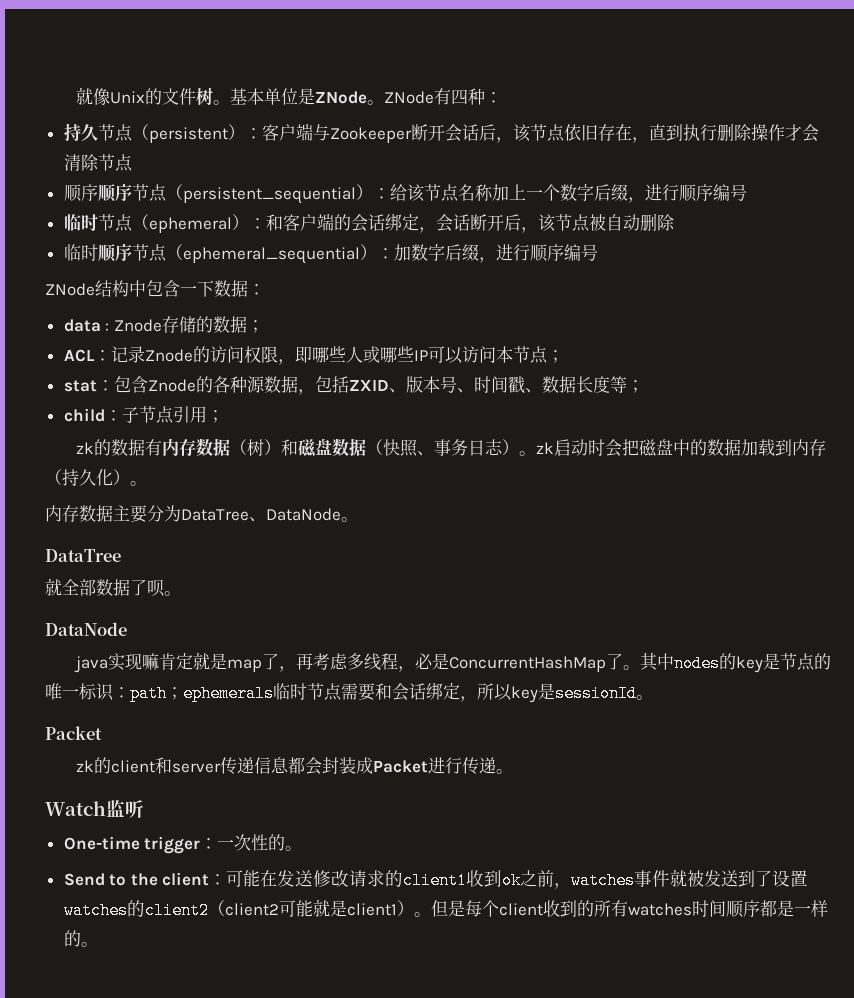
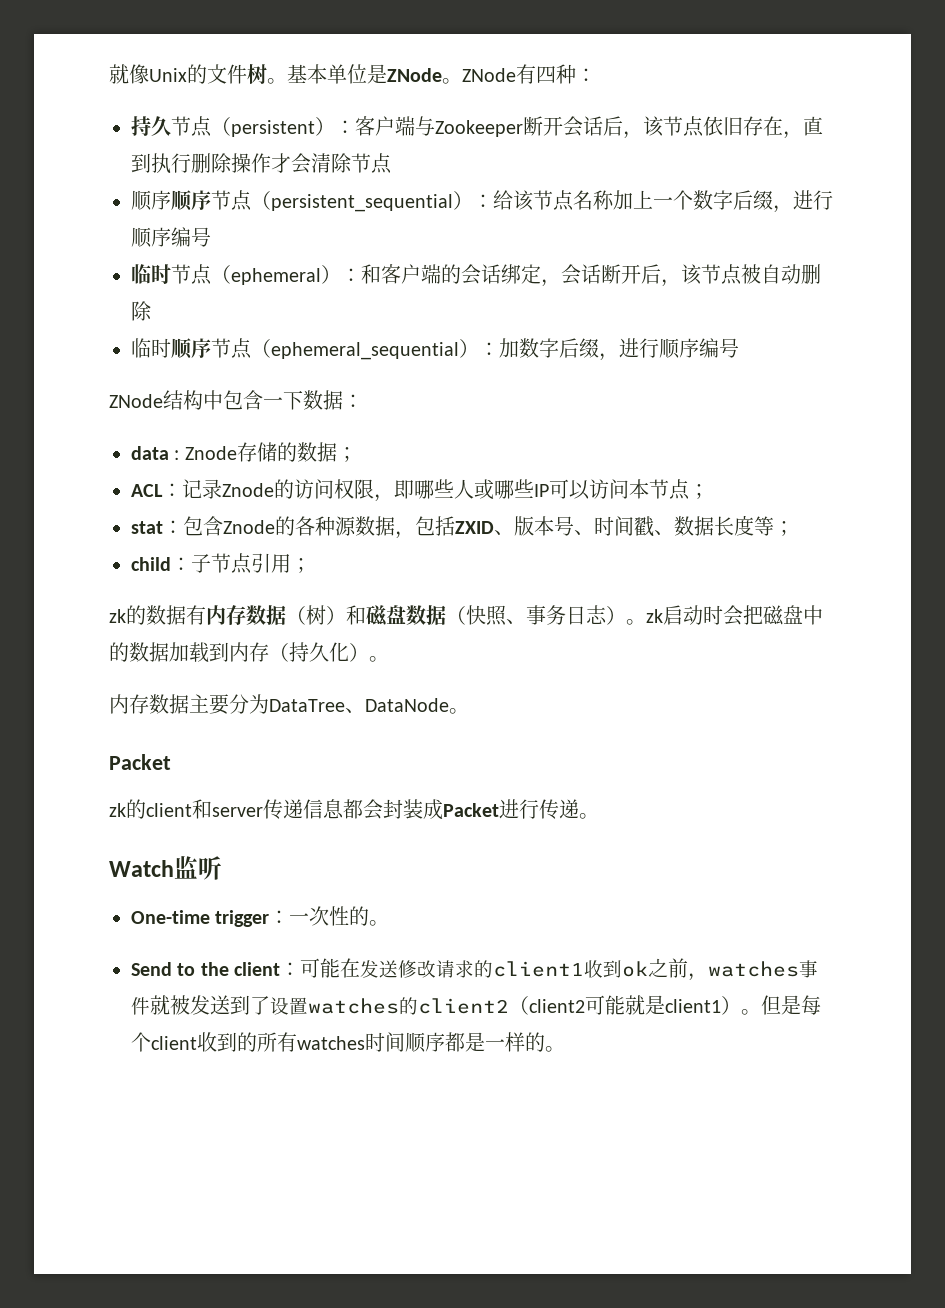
[45,549,121,562] [45,578,181,597] [45,622,127,636] [73,652,831,673] [45,682,653,703] // DataTree // 就全部数据了呗。 // DataNode // java实现嘛肯定就是map了，再考虑多线程，必是ConcurrentHashMap了。其中nodes的key是节点的唯一标识：path；ephemerals临时节点需要和会话绑定，所以key是sessionId。 -> (469, 711) none

